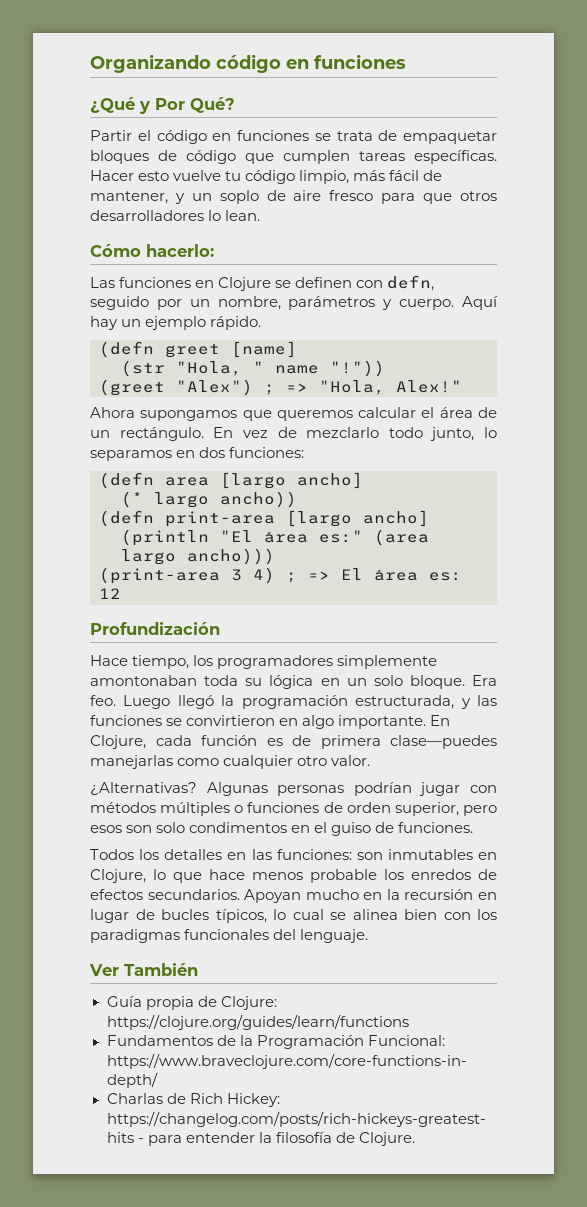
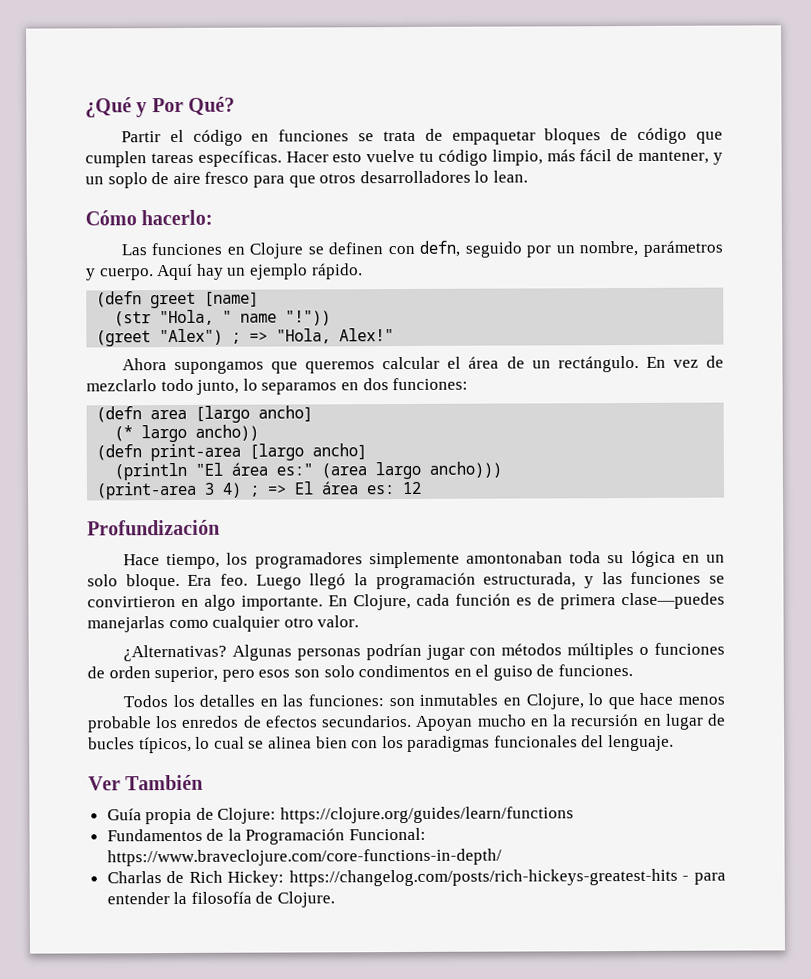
[90,54,406,73] Organizando código en funciones // -> (85, 107) none

